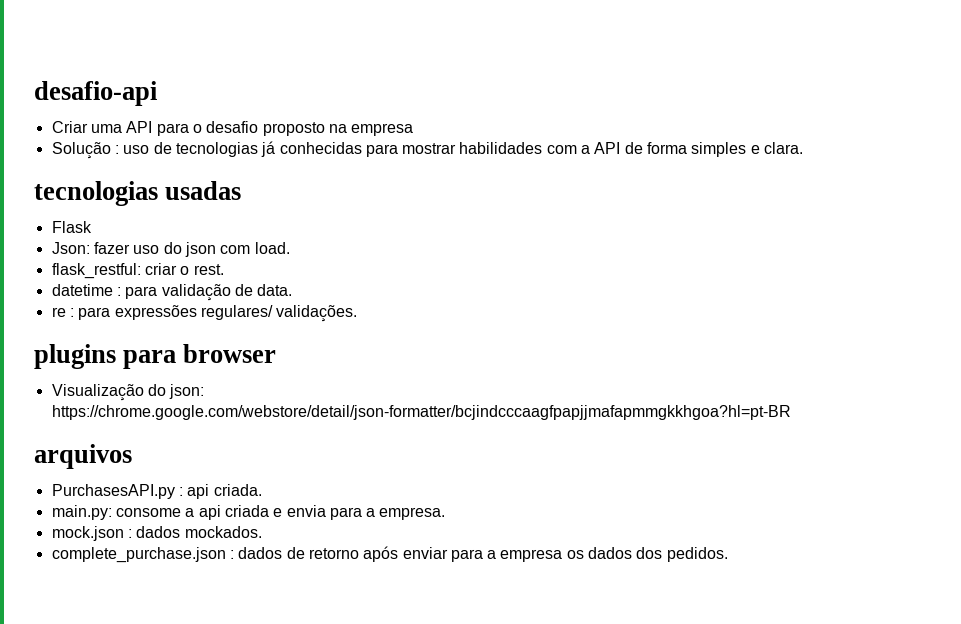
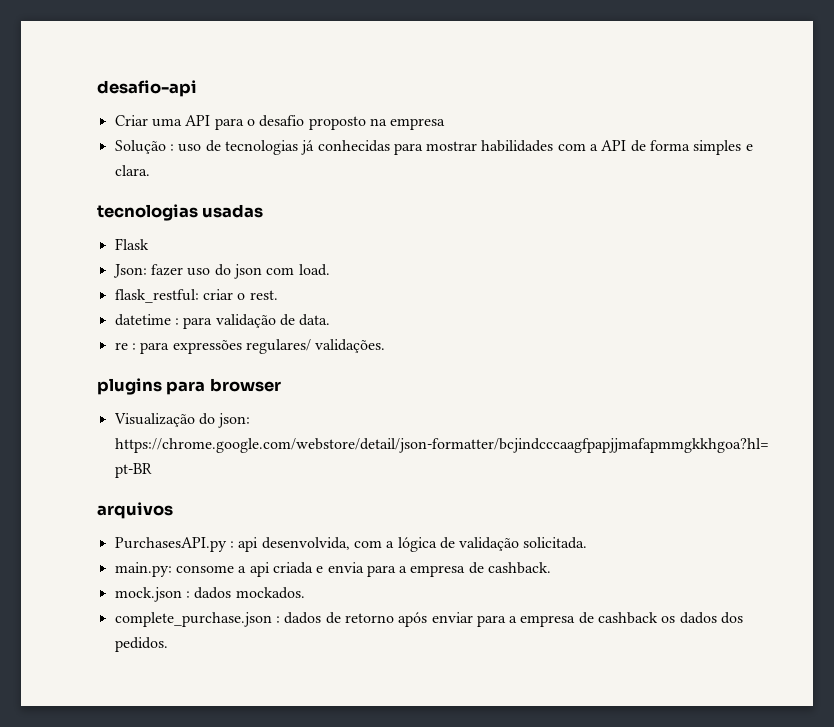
[213,484,262,496] criada. -> [261,537,588,552] desenvolvida, com a lógica de validação solicitada.
[379,507,446,520] empresa. -> [410,562,552,577] empresa de cashback.
(563, 555) none -> [578,612,659,624] de cashback

